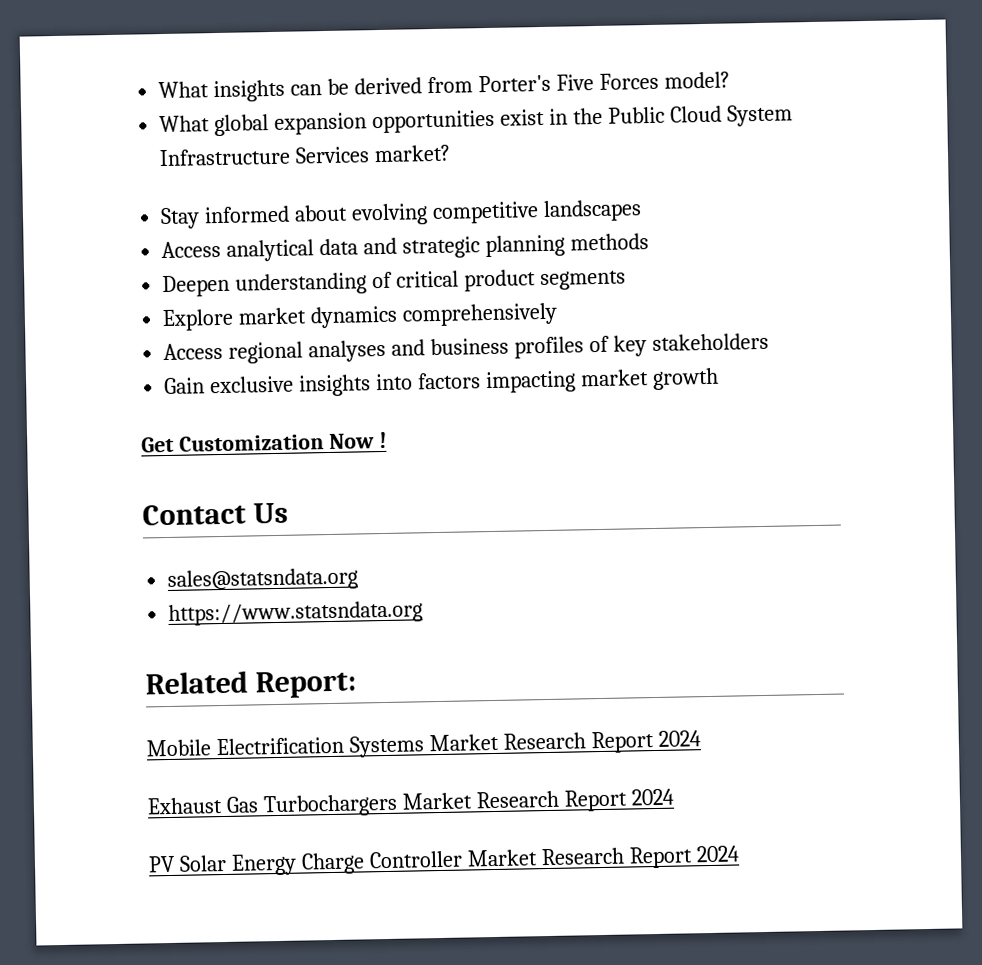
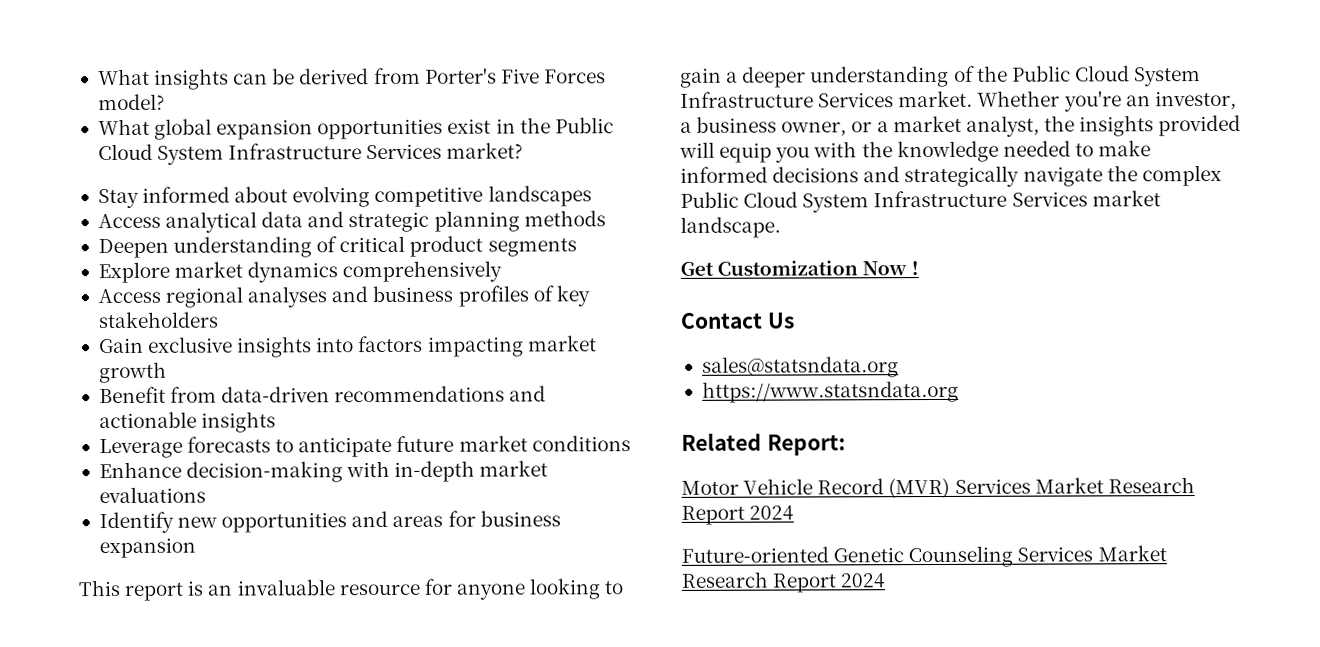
(719, 378) none -> [98,385,547,404] [98,411,277,433] [98,435,631,459] [98,460,549,483] [98,486,206,504] [98,510,561,534] [98,537,196,559] [78,578,624,601] [680,65,1202,88] [680,90,1237,112] [680,114,1242,137] [679,140,1152,163] [680,164,1222,188] [680,190,1161,213] [680,216,781,238] // Benefit from data-driven recommendations and actionable insights // Leverage forecasts to anticipate future market conditions // Enhance decision-making with in-depth market evaluations // Identify new opportunities and areas for business expansion // This report is an invaluable resource for anyone looking to gain a deeper understanding of the Public Cloud System Infrastructure Services market. Whether you're an investor, a business owner, or a market analyst, the insights provided will equip you with the knowledge needed to make informed decisions and strategically navigate the complex Public Cloud System Infrastructure Services market landscape.
[146,730,701,758] [147,788,674,818] [148,845,740,876] Mobile Electrification Systems Market Research Report 2024 // Exhaust Gas Turbochargers Market Research Report 2024 // PV Solar Energy Charge Controller Market Research Report 2024 -> [681,477,1195,499] [681,505,795,525] [681,545,1167,568] [681,571,886,593] Motor Vehicle Record (MVR) Services Market Research Report 2024 // Future-oriented Genetic Counseling Services Market Research Report 2024

